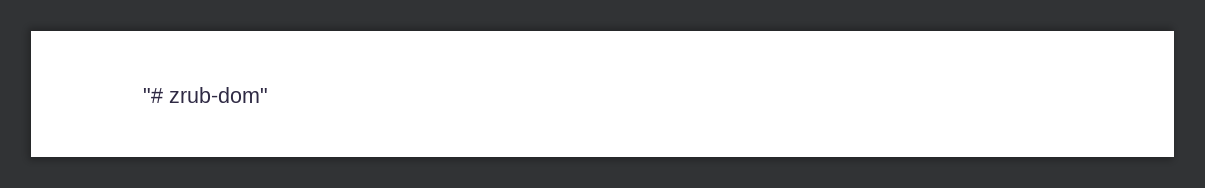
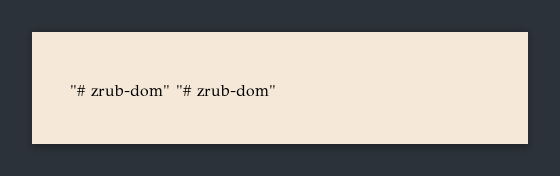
[143,87,268,103] "# zrub-dom" -> [70,85,276,97] "# zrub-dom" "# zrub-dom"

